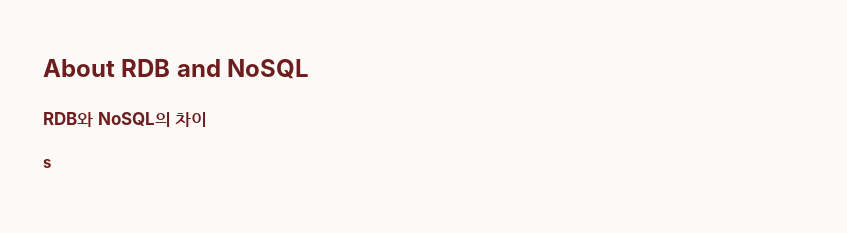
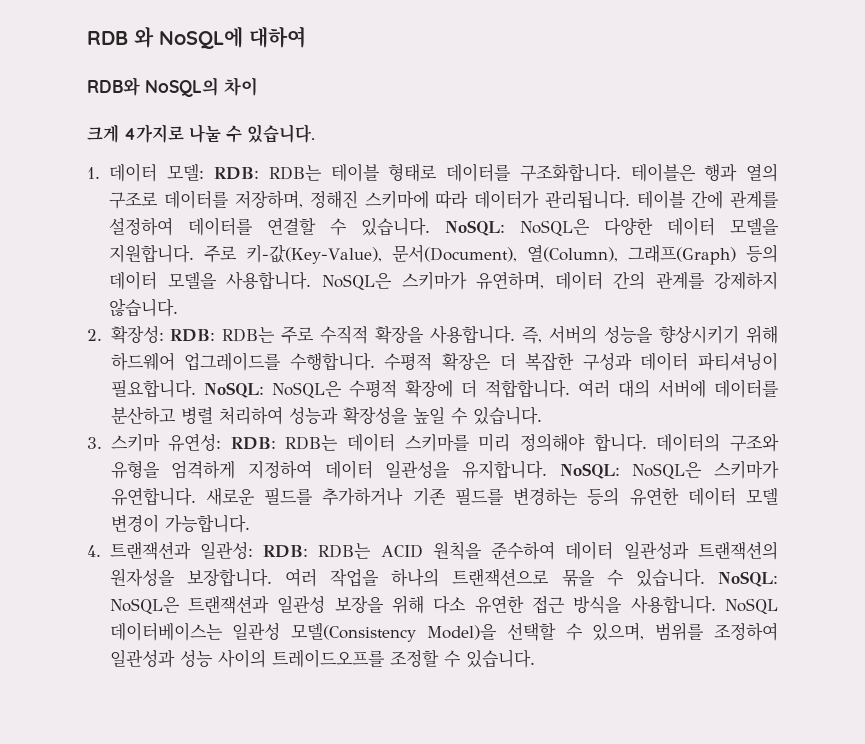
[43,59,310,79] About RDB and NoSQL -> [87,26,306,49] RDB 와 NoSQL에 대하여
[43,159,51,168] s -> [87,124,315,143] [87,163,778,182] [109,190,779,209] [109,217,779,236] [109,244,778,265] [109,271,778,290] [109,298,179,317] [87,325,779,344] [110,352,778,371] [110,379,779,398] [110,406,542,425] [87,433,779,452] [110,460,779,479] [110,487,778,506] [110,514,250,533] [87,541,778,560] [109,568,778,587] [109,595,779,614] [109,622,778,642] [109,649,535,668] 크게 4가지로 나눌 수 있습니다. // 1. 데이터 모델: RDB: RDB는 테이블 형태로 데이터를 구조화합니다. 테이블은 행과 열의 구조로 데이터를 저장하며, 정해진 스키마에 따라 데이터가 관리됩니다. 테이블 간에 관계를 설정하여 데이터를 연결할 수 있습니다. NoSQL: NoSQL은 다양한 데이터 모델을 지원합니다. 주로 키-값(Key-Value), 문서(Document), 열(Column), 그래프(Graph) 등의 데이터 모델을 사용합니다. NoSQL은 스키마가 유연하며, 데이터 간의 관계를 강제하지 않습니다. // 2. 확장성: RDB: RDB는 주로 수직적 확장을 사용합니다. 즉, 서버의 성능을 향상시키기 위해 하드웨어 업그레이드를 수행합니다. 수평적 확장은 더 복잡한 구성과 데이터 파티셔닝이 필요합니다. NoSQL: NoSQL은 수평적 확장에 더 적합합니다. 여러 대의 서버에 데이터를 분산하고 병렬 처리하여 성능과 확장성을 높일 수 있습니다. // 3. 스키마 유연성: RDB: RDB는 데이터 스키마를 미리 정의해야 합니다. 데이터의 구조와 유형을 엄격하게 지정하여 데이터 일관성을 유지합니다. NoSQL: NoSQL은 스키마가 유연합니다. 새로운 필드를 추가하거나 기존 필드를 변경하는 등의 유연한 데이터 모델 변경이 가능합니다. // 4. 트랜잭션과 일관성: RDB: RDB는 ACID 원칙을 준수하여 데이터 일관성과 트랜잭션의 원자성을 보장합니다. 여러 작업을 하나의 트랜잭션으로 묶을 수 있습니다. NoSQL: NoSQL은 트랜잭션과 일관성 보장을 위해 다소 유연한 접근 방식을 사용합니다. NoSQL 데이터베이스는 일관성 모델(Consistency Model)을 선택할 수 있으며, 범위를 조정하여 일관성과 성능 사이의 트레이드오프를 조정할 수 있습니다.

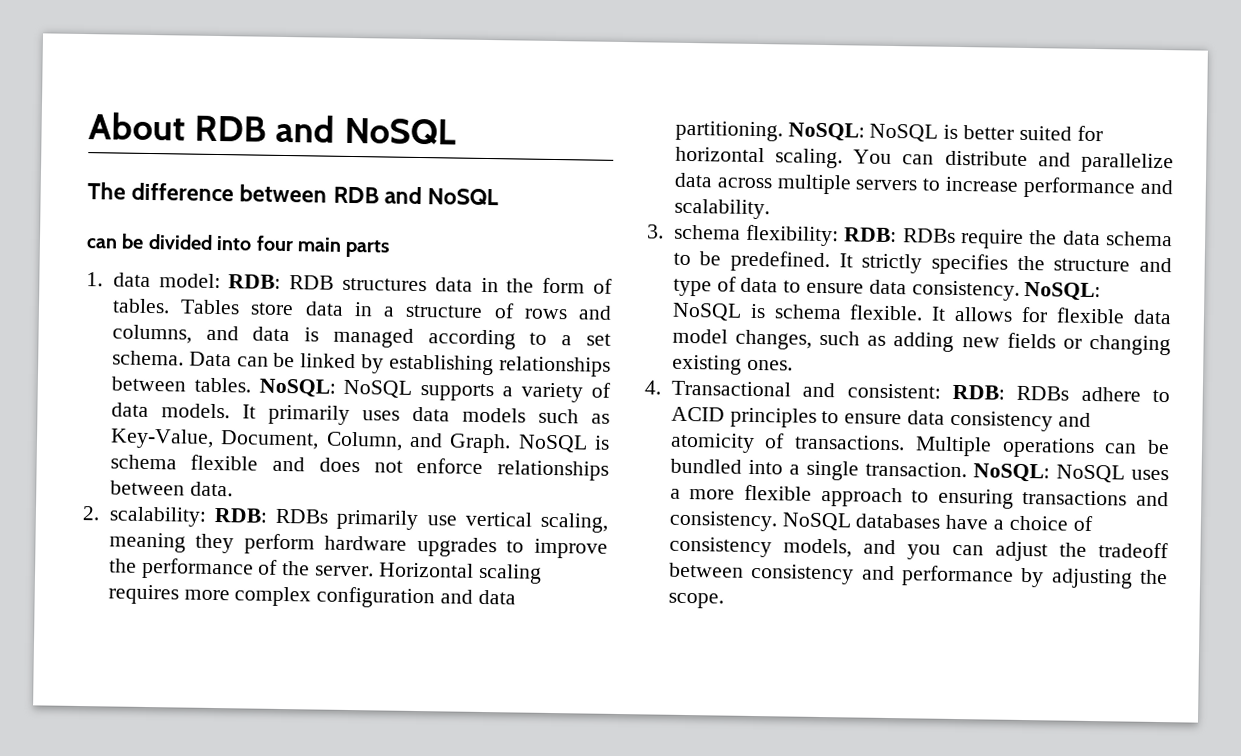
[87,26,306,49] [87,77,258,97] [87,124,315,143] [87,163,778,182] [109,190,779,209] [109,217,779,236] [109,244,778,265] [109,271,778,290] [109,298,179,317] [87,325,779,344] [110,352,778,371] [110,379,779,398] [110,406,542,425] [87,433,779,452] [110,460,779,479] [110,487,778,506] [110,514,250,533] [87,541,778,560] [109,568,778,587] [109,595,779,614] [109,622,778,642] [109,649,535,668] RDB 와 NoSQL에 대하여 // RDB와 NoSQL의 차이 // 크게 4가지로 나눌 수 있습니다. // 1. 데이터 모델: RDB: RDB는 테이블 형태로 데이터를 구조화합니다. 테이블은 행과 열의 구조로 데이터를 저장하며, 정해진 스키마에 따라 데이터가 관리됩니다. 테이블 간에 관계를 설정하여 데이터를 연결할 수 있습니다. NoSQL: NoSQL은 다양한 데이터 모델을 지원합니다. 주로 키-값(Key-Value), 문서(Document), 열(Column), 그래프(Graph) 등의 데이터 모델을 사용합니다. NoSQL은 스키마가 유연하며, 데이터 간의 관계를 강제하지 않습니다. // 2. 확장성: RDB: RDB는 주로 수직적 확장을 사용합니다. 즉, 서버의 성능을 향상시키기 위해 하드웨어 업그레이드를 수행합니다. 수평적 확장은 더 복잡한 구성과 데이터 파티셔닝이 필요합니다. NoSQL: NoSQL은 수평적 확장에 더 적합합니다. 여러 대의 서버에 데이터를 분산하고 병렬 처리하여 성능과 확장성을 높일 수 있습니다. // 3. 스키마 유연성: RDB: RDB는 데이터 스키마를 미리 정의해야 합니다. 데이터의 구조와 유형을 엄격하게 지정하여 데이터 일관성을 유지합니다. NoSQL: NoSQL은 스키마가 유연합니다. 새로운 필드를 추가하거나 기존 필드를 변경하는 등의 유연한 데이터 모델 변경이 가능합니다. // 4. 트랜잭션과 일관성: RDB: RDB는 ACID 원칙을 준수하여 데이터 일관성과 트랜잭션의 원자성을 보장합니다. 여러 작업을 하나의 트랜잭션으로 묶을 수 있습니다. NoSQL: NoSQL은 트랜잭션과 일관성 보장을 위해 다소 유연한 접근 방식을 사용합니다. NoSQL 데이터베이스는 일관성 모델(Consistency Model)을 선택할 수 있으며, 범위를 조정하여 일관성과 성능 사이의 트레이드오프를 조정할 수 있습니다. -> [88,112,457,145] [87,182,500,206] [86,233,391,258] [86,272,613,294] [111,298,612,320] [111,324,611,350] [111,350,611,377] [110,376,611,403] [110,402,610,425] [109,428,610,454] [109,454,609,481] [109,480,233,497] [82,506,608,533] [108,532,608,559] [108,557,542,584] [107,584,516,609] [674,120,1103,142] [674,146,1174,174] [673,172,1173,199] [673,198,770,220] [647,224,1173,249] [672,250,1172,275] [672,276,1102,302] [671,302,1172,325] [671,328,1171,356] [671,354,793,375] [644,380,1170,403] [670,406,1091,432] [669,432,1170,459] [669,458,1169,483] [669,484,1169,509] [668,510,1094,532] [668,536,1169,562] [668,562,1168,589] [667,592,724,609] About RDB and NoSQL // The difference between RDB and NoSQL // can be divided into four main parts // 1. data model: RDB: RDB structures data in the form of tables. Tables store data in a structure of rows and columns, and data is managed according to a set schema. Data can be linked by establishing relationships between tables. NoSQL: NoSQL supports a variety of data models. It primarily uses data models such as Key-Value, Document, Column, and Graph. NoSQL is schema flexible and does not enforce relationships between data. // 2. scalability: RDB: RDBs primarily use vertical scaling, meaning they perform hardware upgrades to improve the performance of the server. Horizontal scaling requires more complex configuration and data partitioning. NoSQL: NoSQL is better suited for horizontal scaling. You can distribute and parallelize data across multiple servers to increase performance and scalability. // 3. schema flexibility: RDB: RDBs require the data schema to be predefined. It strictly specifies the structure and type of data to ensure data consistency. NoSQL: NoSQL is schema flexible. It allows for flexible data model changes, such as adding new fields or changing existing ones. // 4. Transactional and consistent: RDB: RDBs adhere to ACID principles to ensure data consistency and atomicity of transactions. Multiple operations can be bundled into a single transaction. NoSQL: NoSQL uses a more flexible approach to ensuring transactions and consistency. NoSQL databases have a choice of consistency models, and you can adjust the tradeoff between consistency and performance by adjusting the scope.

